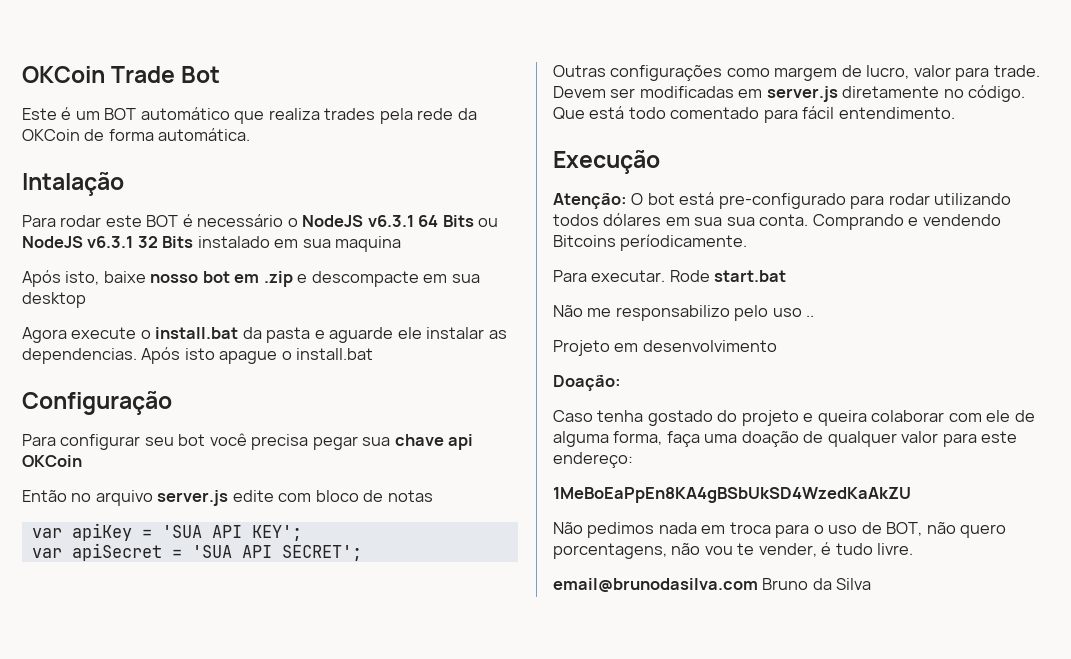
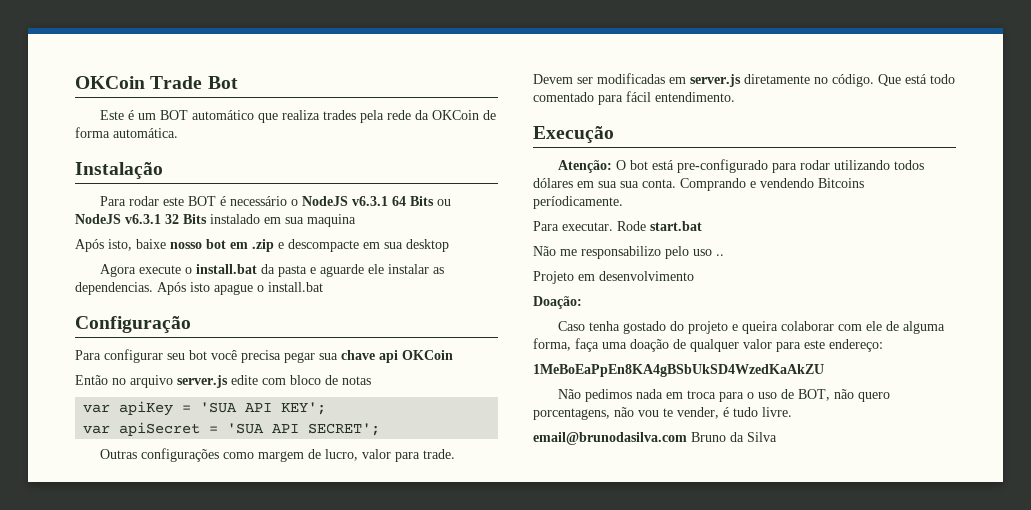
[22,172,124,196] Intalação -> [75,162,163,179] Instalação

